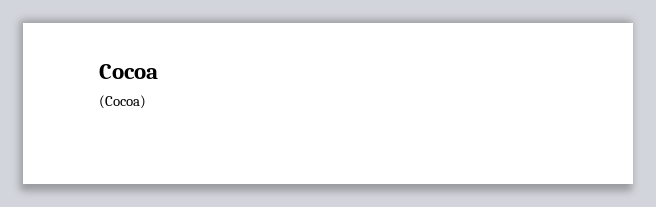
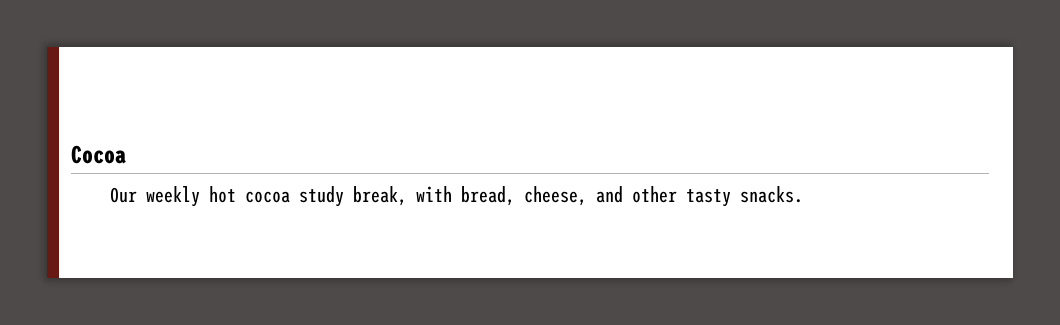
[99,95,146,109] (Cocoa) -> [110,186,804,207] Our weekly hot cocoa study break, with bread, cheese, and other tasty snacks.

